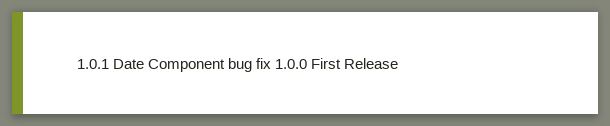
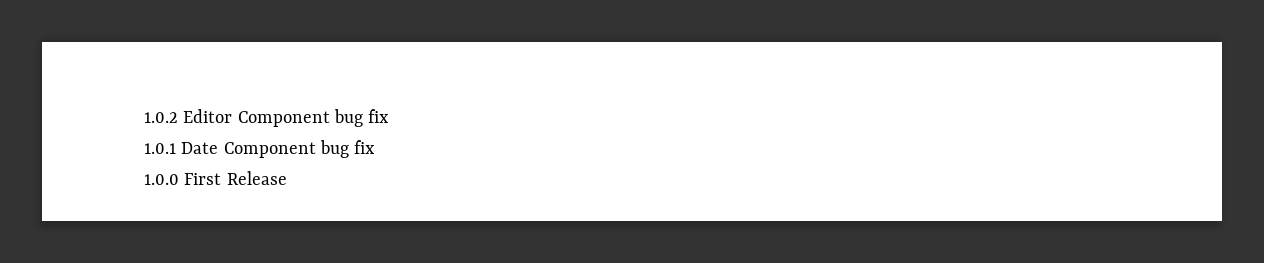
(77, 64) none -> [144,109,390,127] 1.0.2 Editor Component bug fix //
(272, 63) none -> (376, 147) //

